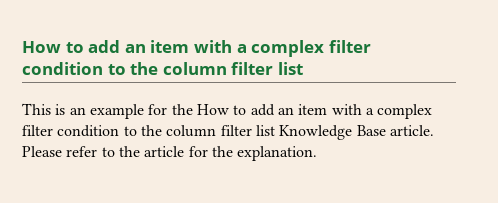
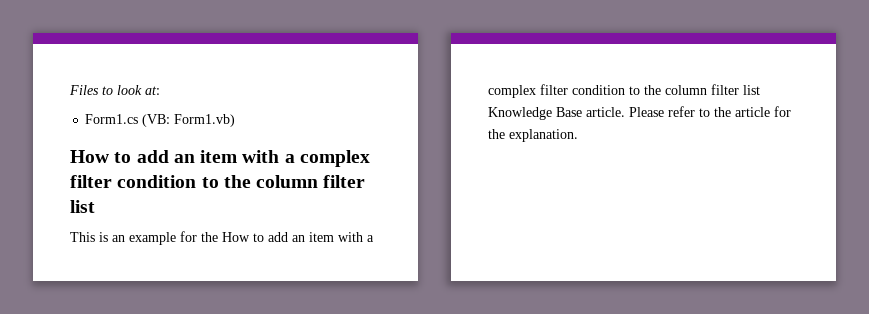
(22, 47) none -> [69,85,160,95] [85,114,236,127] Files to look at: // Form1.cs (VB: Form1.vb) //

